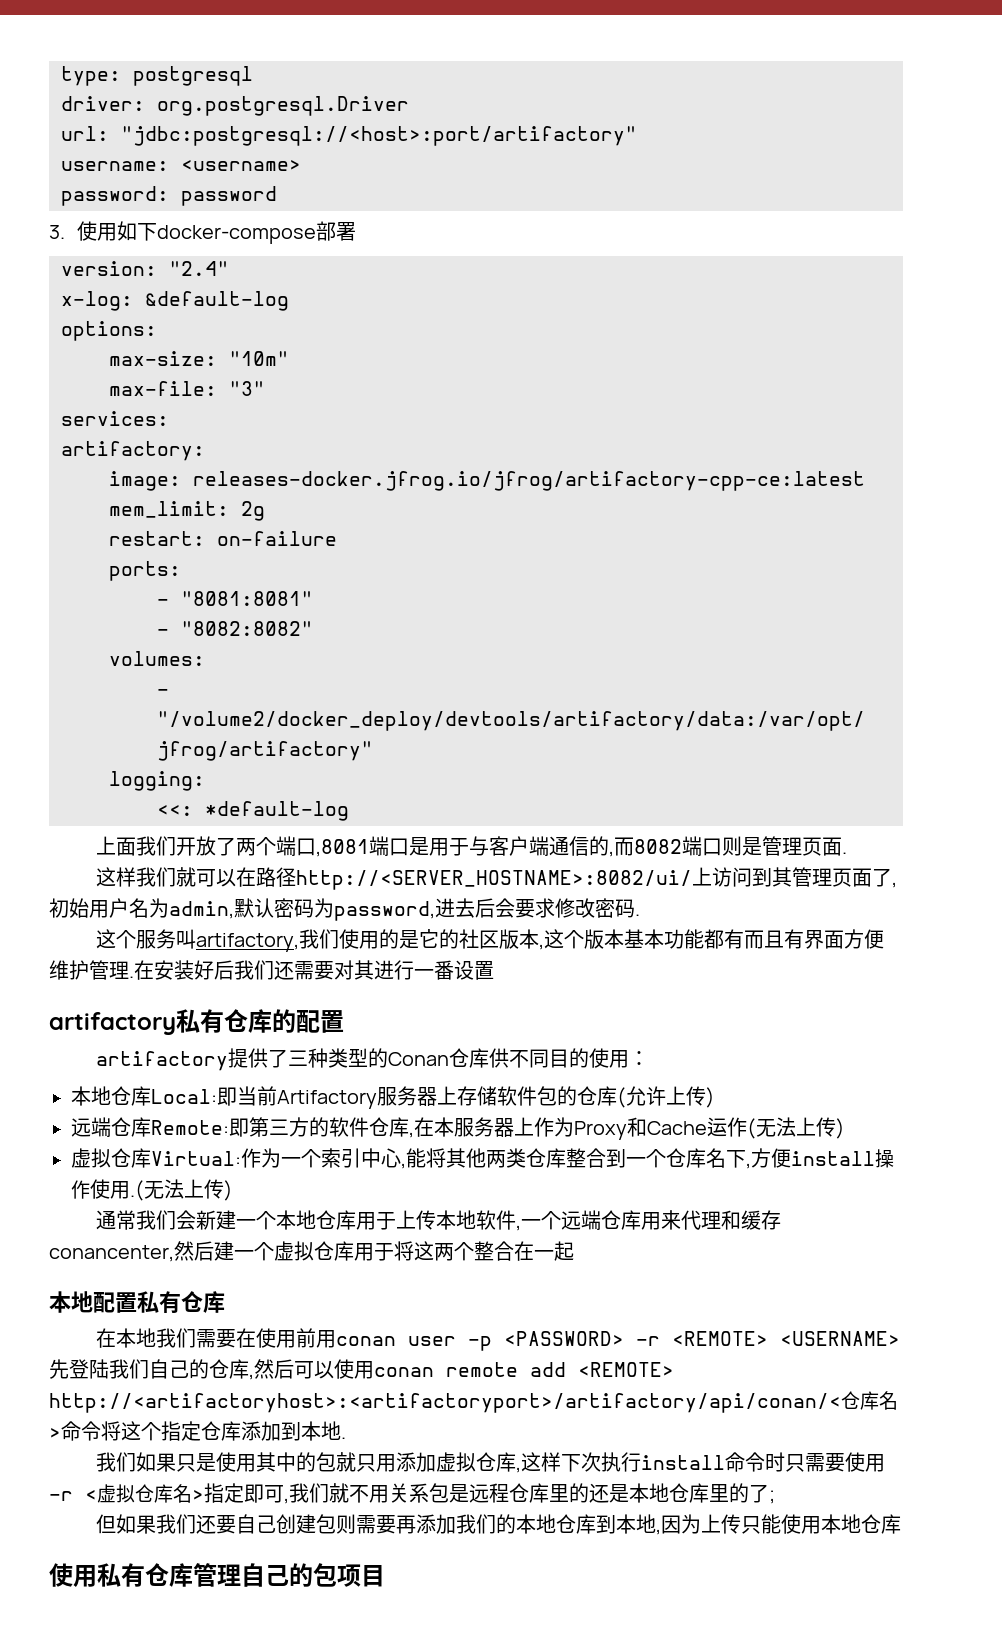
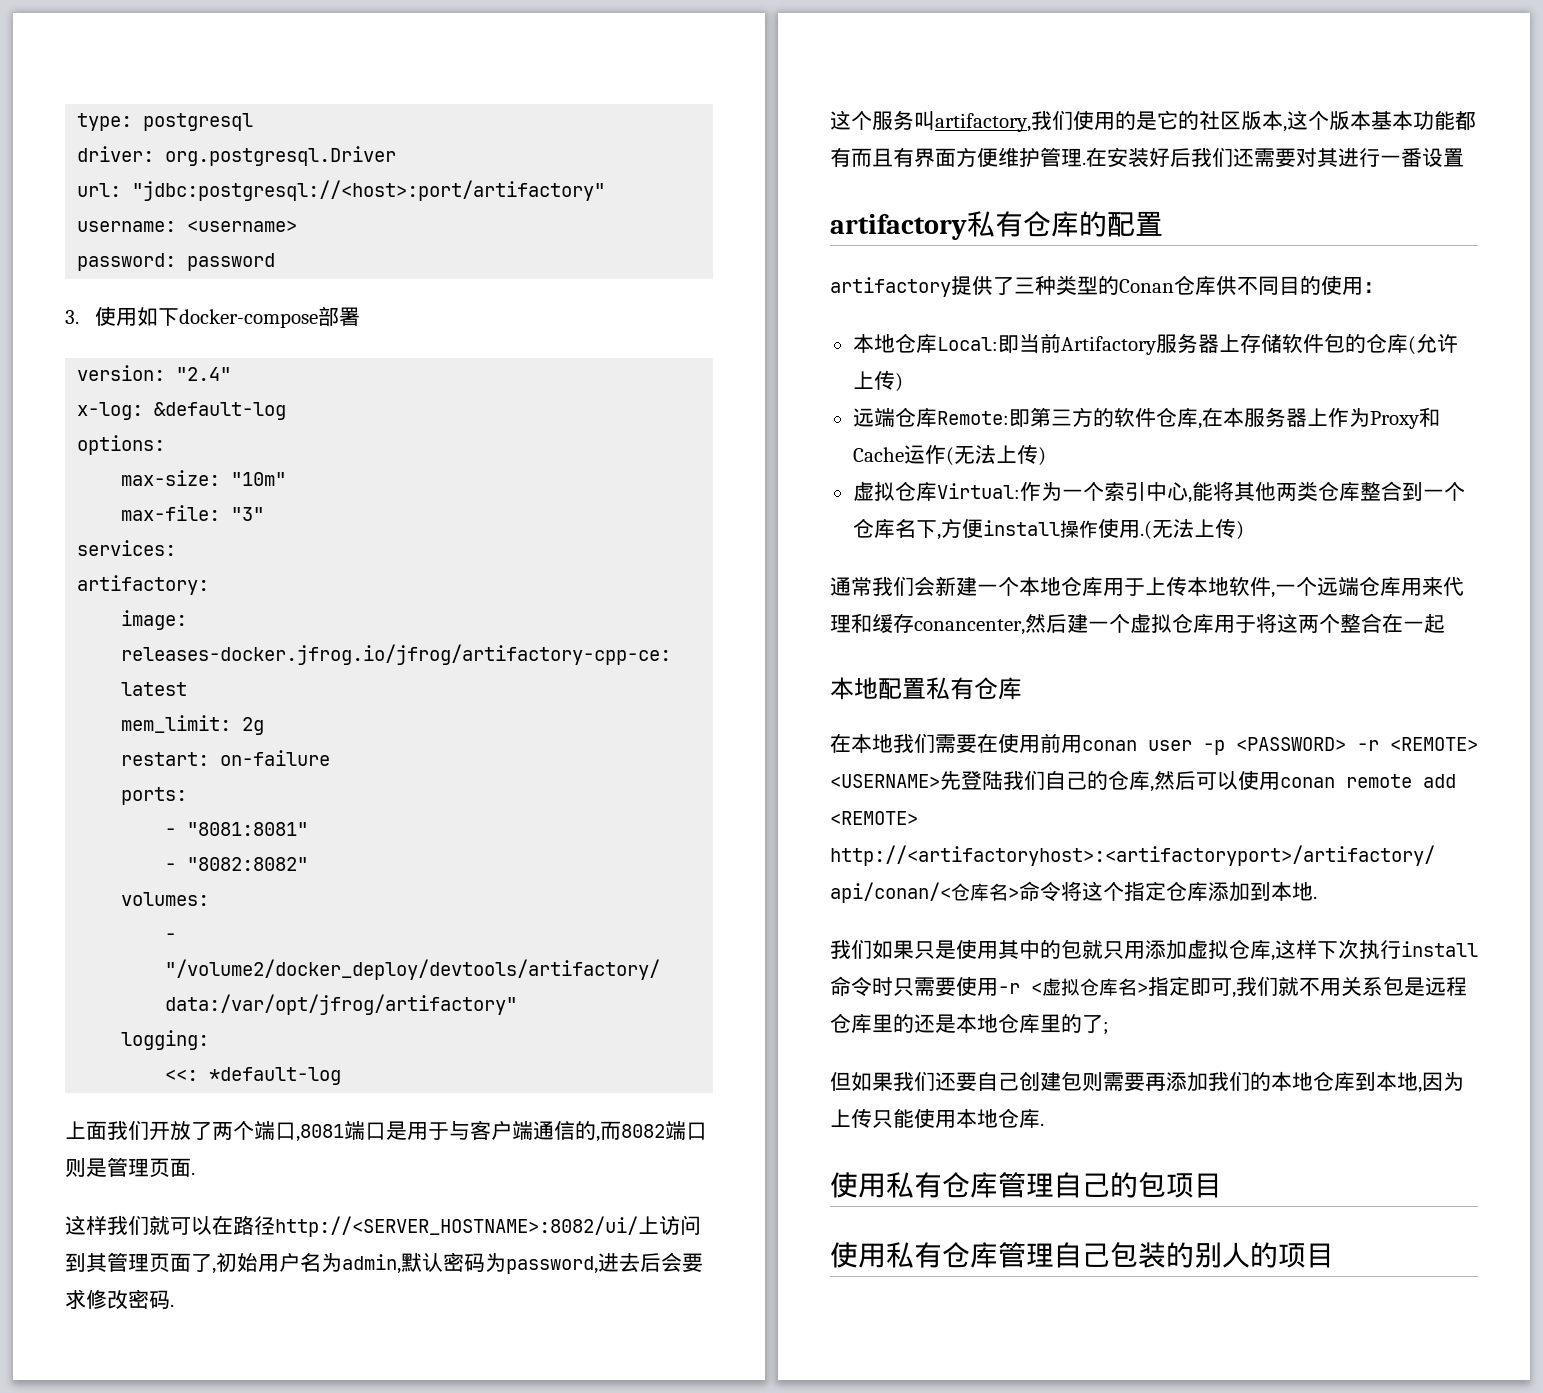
(902, 1524) none -> [1040,1123,1044,1126] .
(385, 1576) none -> [830,1242,1334,1268] // 使用私有仓库管理自己包装的别人的项目

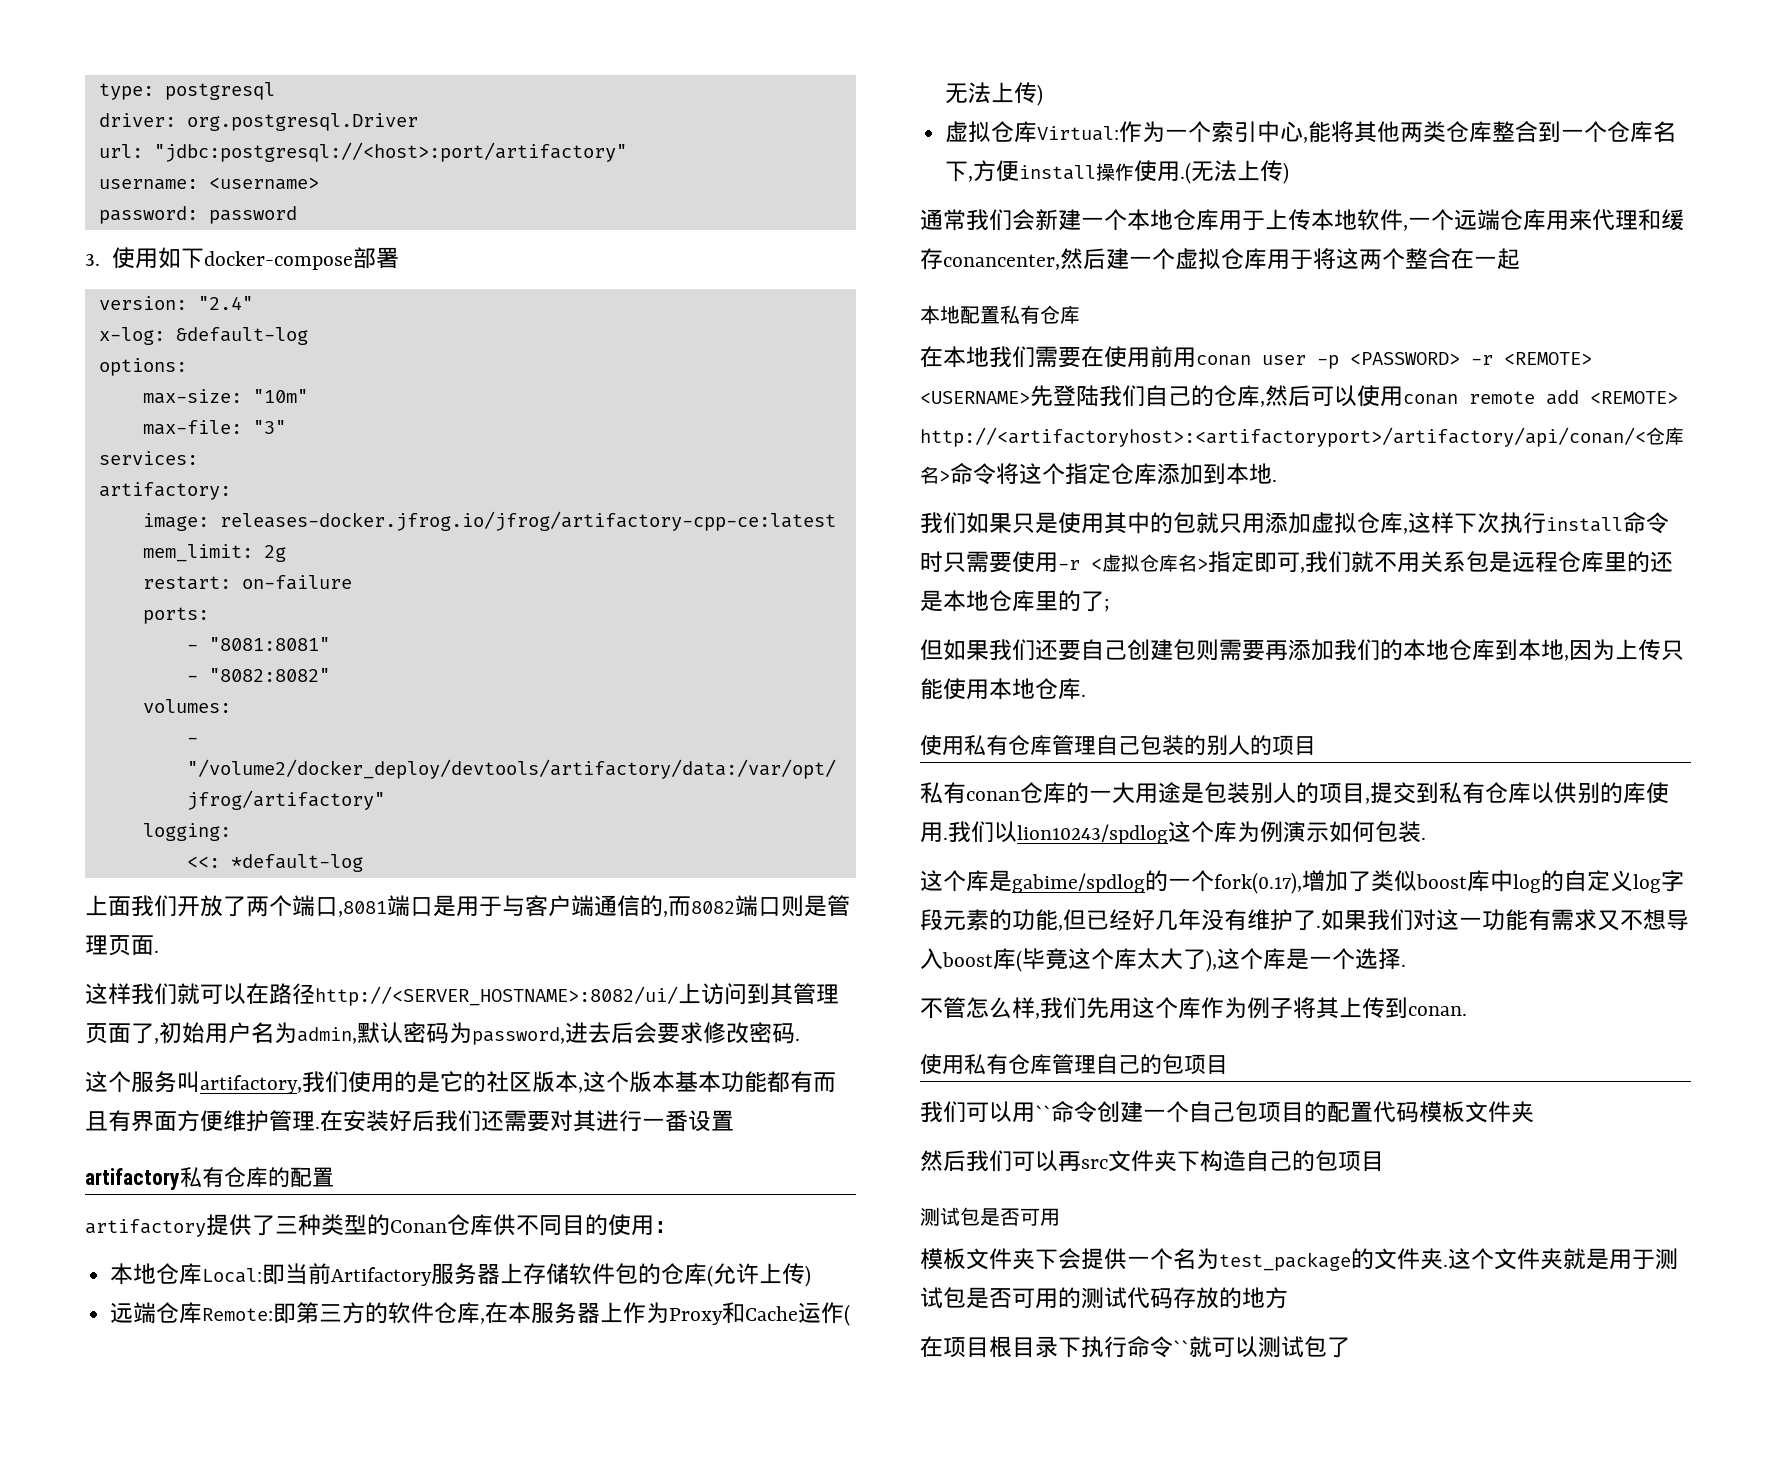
[1110,1172,1222,1198] [830,1242,1334,1268] 的包项目 // 使用私有仓库管理自己包装的别人的项目 -> [1140,735,1316,756] [920,782,1669,804] [920,821,1426,844] [920,870,1684,894] [920,909,1689,931] [920,948,1406,972] [920,997,1467,1019] [920,1054,1228,1075] [920,1101,1534,1123] [920,1150,1384,1172] [920,1207,1060,1226] [920,1248,1678,1271] [920,1287,1288,1309] [920,1336,1350,1358] 包装的别人的项目 // 私有conan仓库的一大用途是包装别人的项目,提交到私有仓库以供别的库使用.我们以lion10243/spdlog这个库为例演示如何包装. // 这个库是gabime/spdlog的一个fork(0.17),增加了类似boost库中log的自定义log字段元素的功能,但已经好几年没有维护了.如果我们对这一功能有需求又不想导入boost库(毕竟这个库太大了),这个库是一个选择. // 不管怎么样,我们先用这个库作为例子将其上传到conan. // 使用私有仓库管理自己的包项目 // 我们可以用``命令创建一个自己包项目的配置代码模板文件夹 // 然后我们可以再src文件夹下构造自己的包项目 // 测试包是否可用 // 模板文件夹下会提供一个名为test_package的文件夹.这个文件夹就是用于测试包是否可用的测试代码存放的地方 // 在项目根目录下执行命令``就可以测试包了

